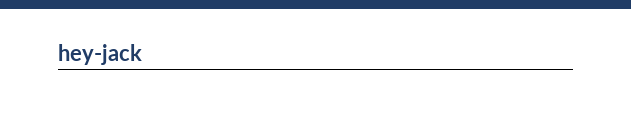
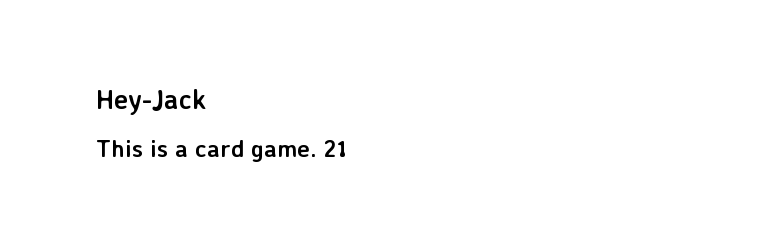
[58,44,142,65] hey-jack -> [96,89,207,115] [96,140,347,162] Hey-Jack // This is a card game. 21

